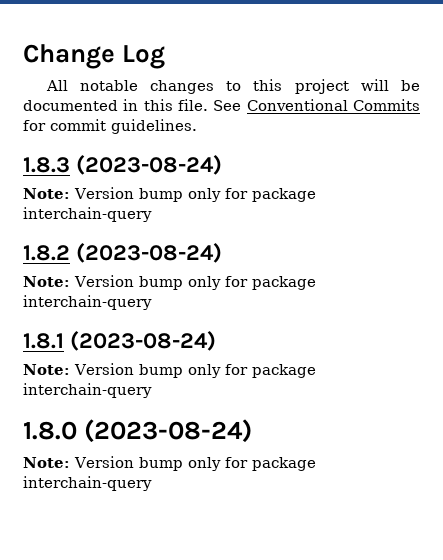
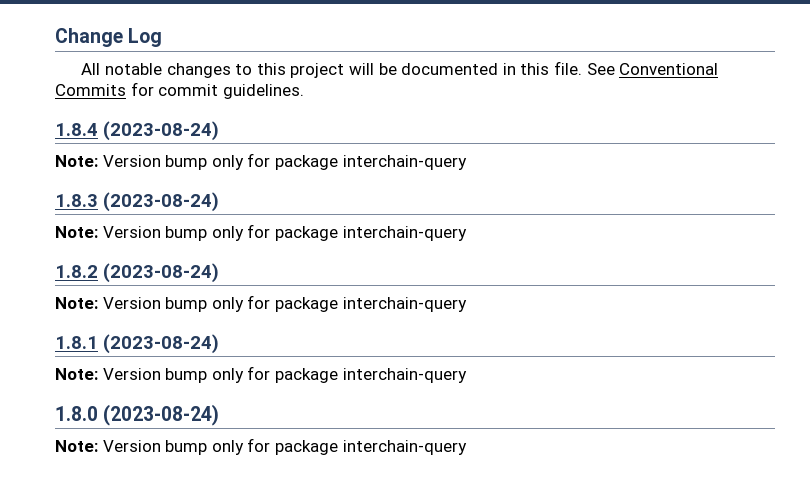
(197, 126) none -> [55,121,219,141] [55,153,467,170] // 1.8.4 (2023-08-24) // Note: Version bump only for package interchain-query

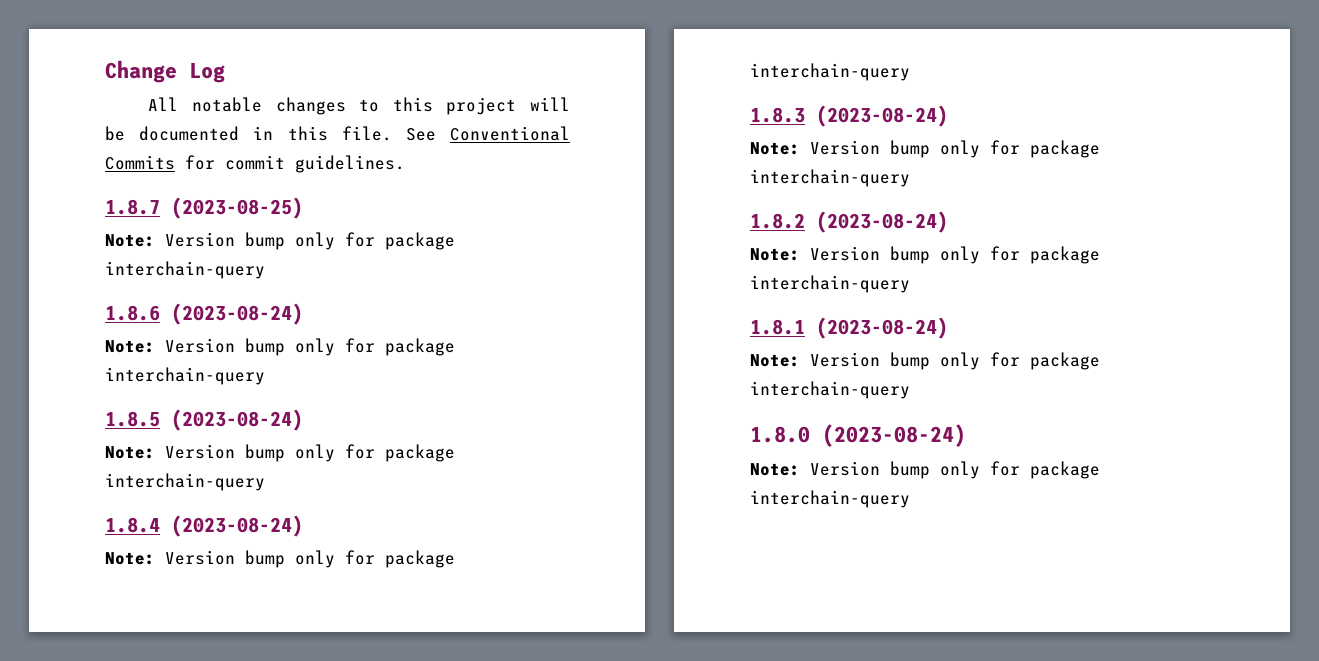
(304, 91) none -> [105,197,303,219] [105,232,455,250] [105,261,265,279] [105,303,303,325] [105,338,455,356] [105,367,265,385] [105,409,303,431] [105,444,455,462] [105,473,265,491] // 1.8.7 (2023-08-25) // Note: Version bump only for package interchain-query // 1.8.6 (2023-08-24) // Note: Version bump only for package interchain-query // 1.8.5 (2023-08-24) // Note: Version bump only for package interchain-query

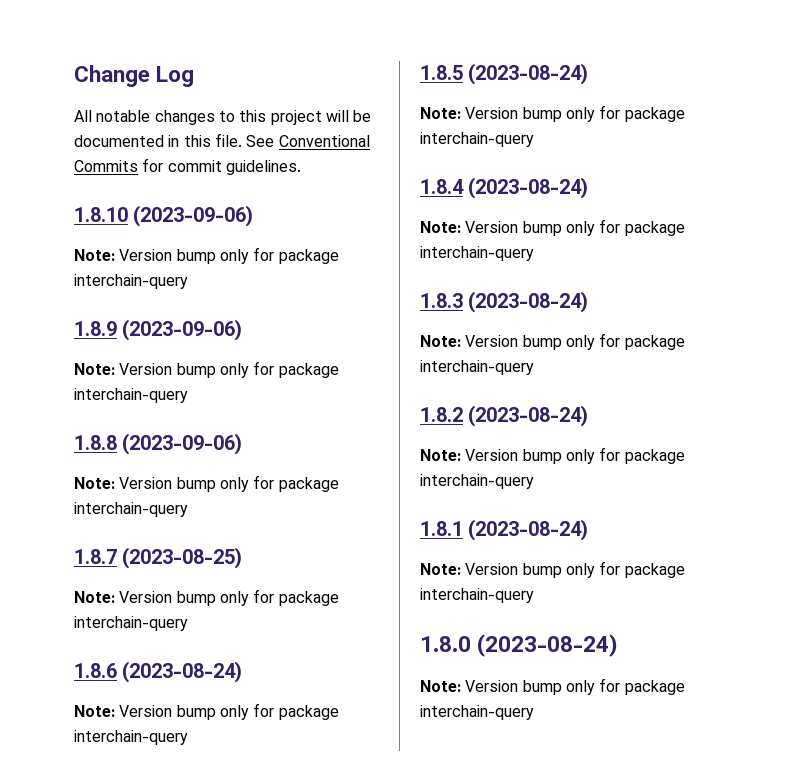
(405, 164) none -> [74,205,254,227] [74,247,339,264] [74,274,188,289] [74,319,243,341] [74,361,339,378] [74,388,188,403] [74,433,243,455] [74,475,339,492] [74,502,188,517] // 1.8.10 (2023-09-06) // Note: Version bump only for package interchain-query // 1.8.9 (2023-09-06) // Note: Version bump only for package interchain-query // 1.8.8 (2023-09-06) // Note: Version bump only for package interchain-query

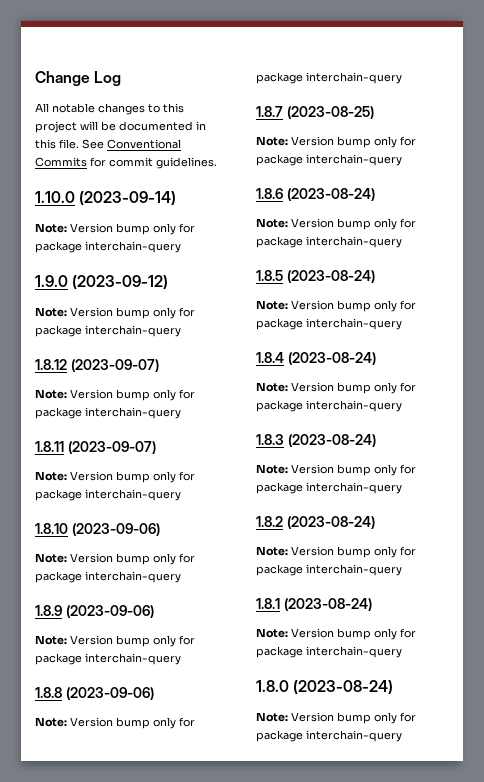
(301, 167) none -> [35,191,177,206] [35,223,195,235] [35,241,181,253] [35,275,169,290] [35,307,195,319] [35,325,181,337] [35,359,159,372] [35,389,195,401] [35,407,181,419] [35,441,156,454] [35,471,195,483] [35,489,181,501] // 1.10.0 (2023-09-14) // Note: Version bump only for package interchain-query // 1.9.0 (2023-09-12) // Note: Version bump only for package interchain-query // 1.8.12 (2023-09-07) // Note: Version bump only for package interchain-query // 1.8.11 (2023-09-07) // Note: Version bump only for package interchain-query

